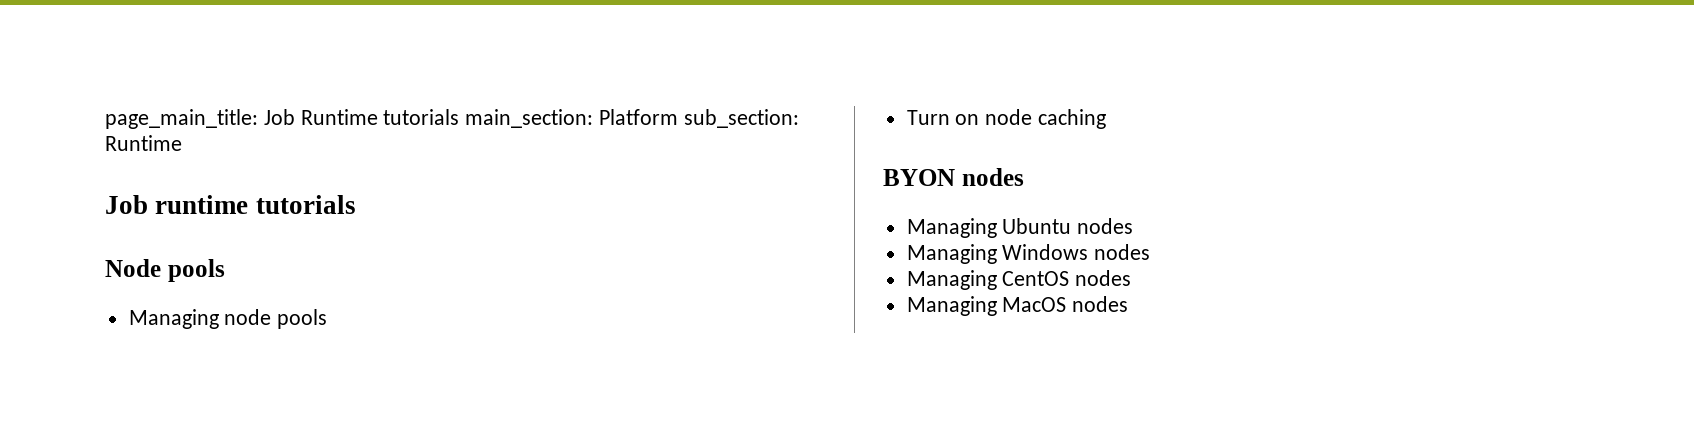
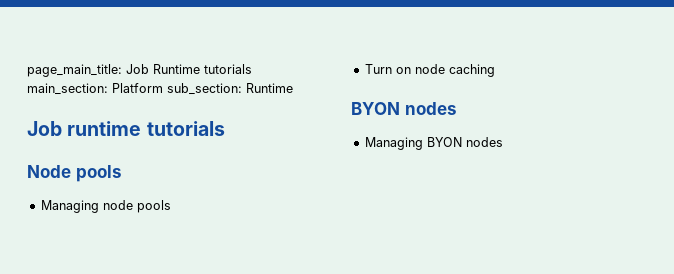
[1002,218,1134,234] [906,244,1151,264] [906,270,1132,290] [906,296,1129,316] Ubuntu nodes // Managing Windows nodes // Managing CentOS nodes // Managing MacOS nodes -> [426,137,503,147] BYON nodes

